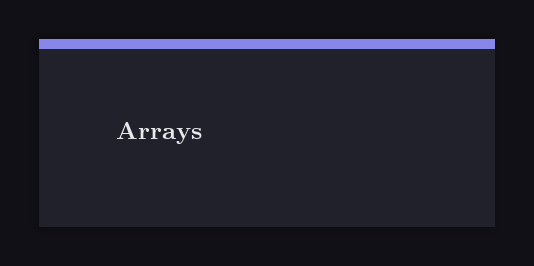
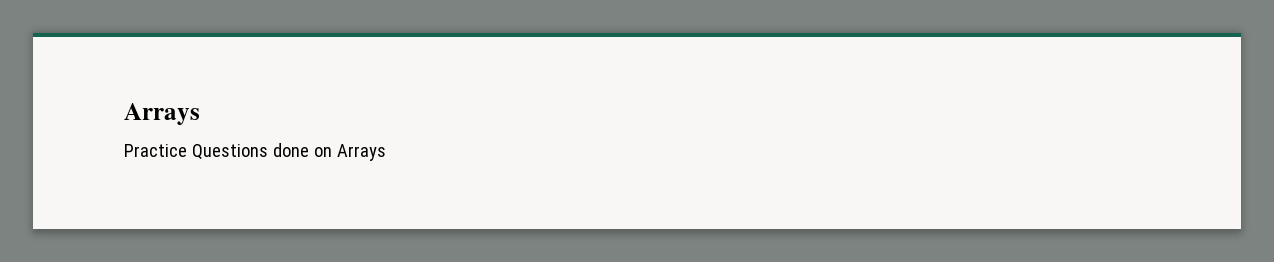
[116,122,202,144] Arrays -> [124,103,200,125] [124,143,386,161] Arrays // Practice Questions done on Arrays

